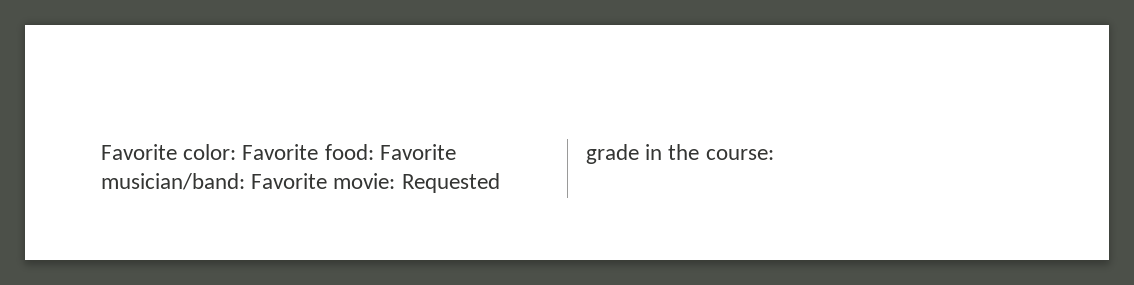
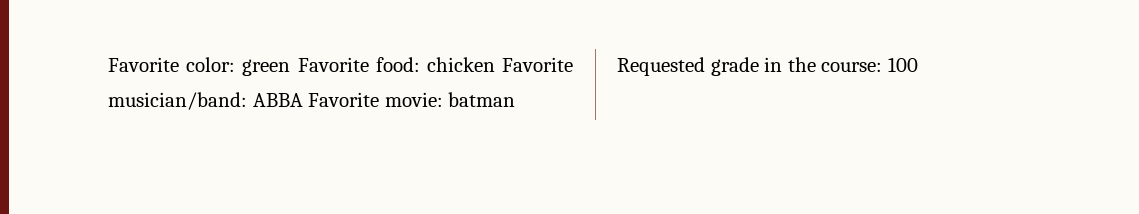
(237, 152) none -> [242,59,291,76] green
(374, 152) none -> [426,57,495,72] chicken
(245, 181) none -> [252,93,303,107] ABBA
(396, 181) none -> [448,92,516,107] batman
(774, 154) none -> [887,57,918,72] 100

